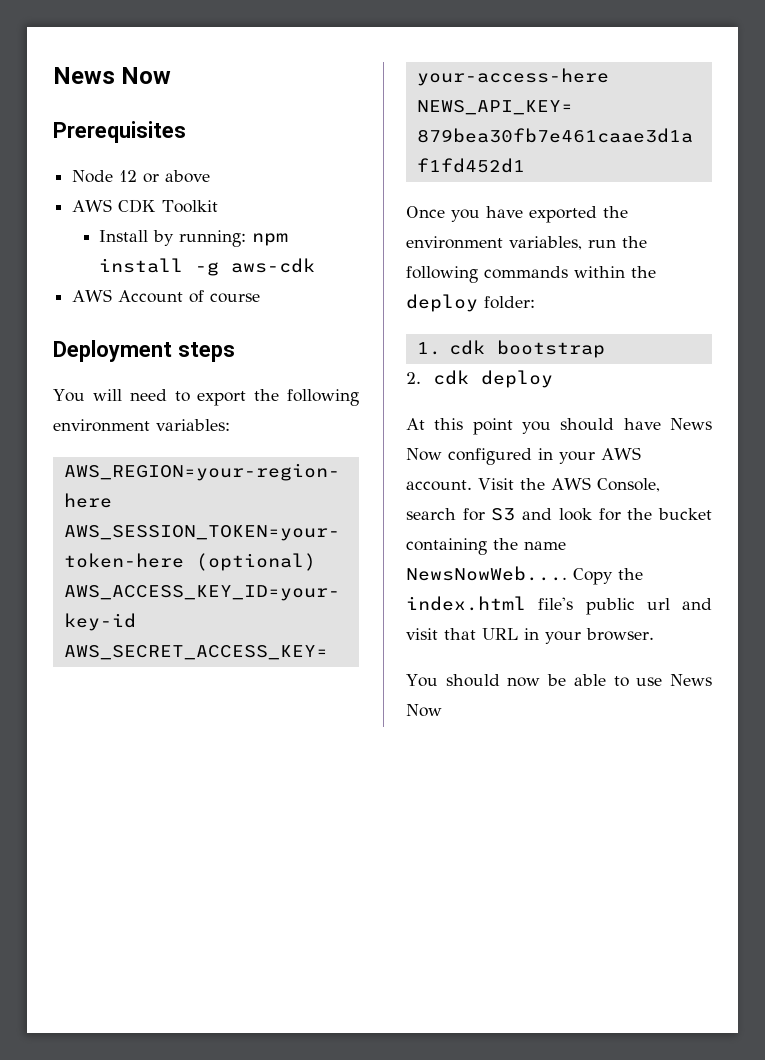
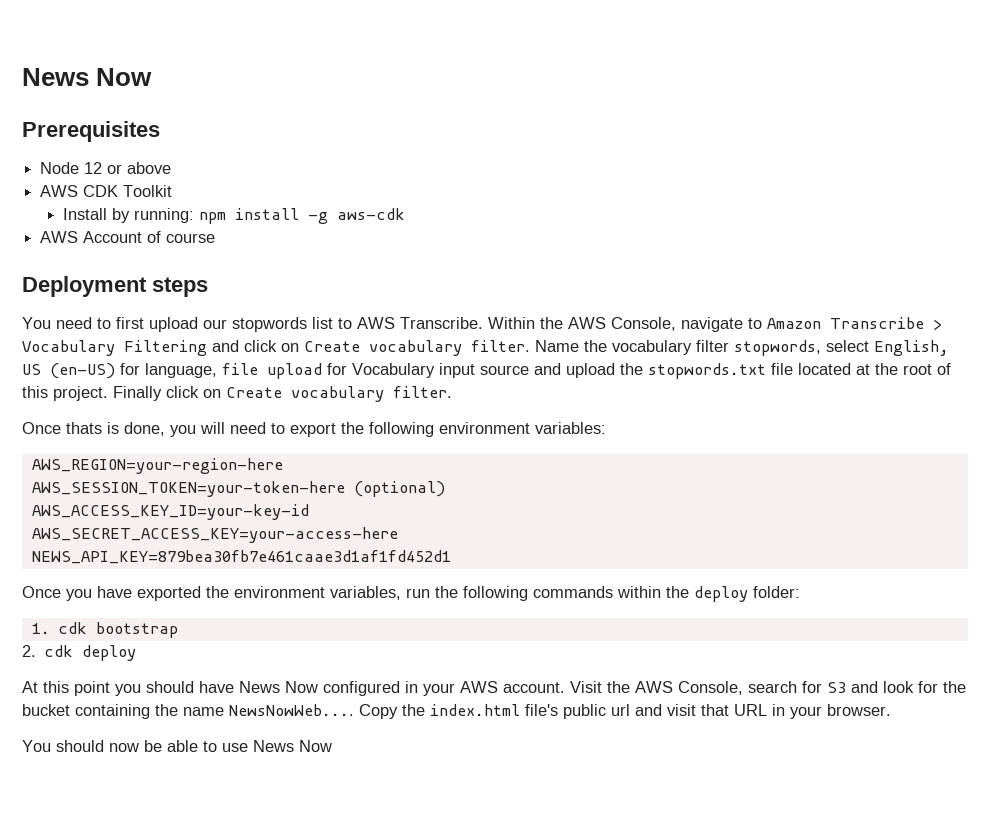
(85, 395) none -> [56,317,942,332] [22,340,949,356] [22,363,951,379] [22,386,452,402] [22,422,196,437] need to first upload our stopwords list to AWS Transcribe. Within the AWS Console, navigate to Amazon Transcribe > Vocabulary Filtering and click on Create vocabulary filter. Name the vocabulary filter stopwords, select English, US (en-US) for language, file upload for Vocabulary input source and upload the stopwords.txt file located at the root of this project. Finally click on Create vocabulary filter. // Once thats is done, you

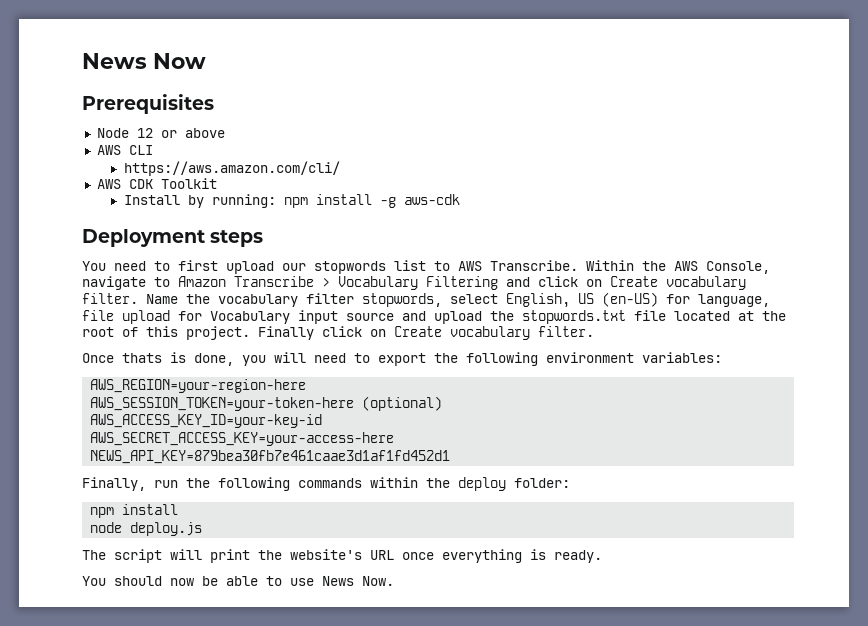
(172, 168) none -> [96,145,153,155] [123,161,340,176] // AWS CLI // https://aws.amazon.com/cli/
[40,231,216,243] // AWS Account of course -> (460, 199) none
[22,586,401,601] Once you have exported the environment variables, -> [82,477,146,491] Finally,
[31,622,179,638] [22,645,137,661] [22,681,966,696] [22,704,891,719] 1. cdk bootstrap // 2. cdk deploy // At this point you should have News Now configured in your AWS account. Visit the AWS Console, search for S3 and look for the bucket containing the name NewsNowWeb.... Copy the index.html file's public url and visit that URL in your browser. -> [90,504,179,518] [90,522,203,536] [82,549,602,563] npm install // node deploy.js // The script will print the website's URL once everything is ready.
[299,740,332,752] Now -> [362,576,394,586] Now.

